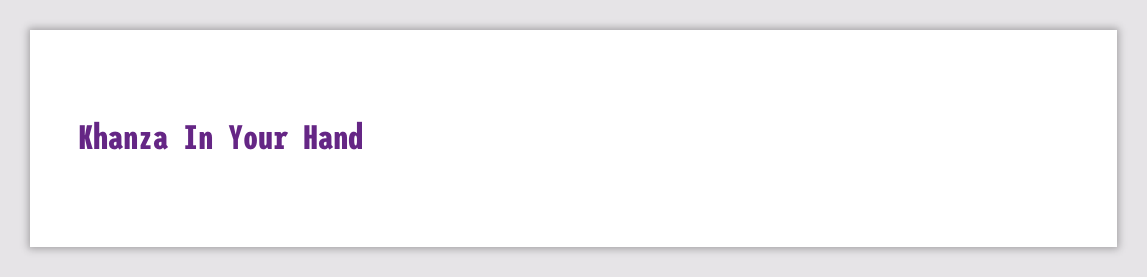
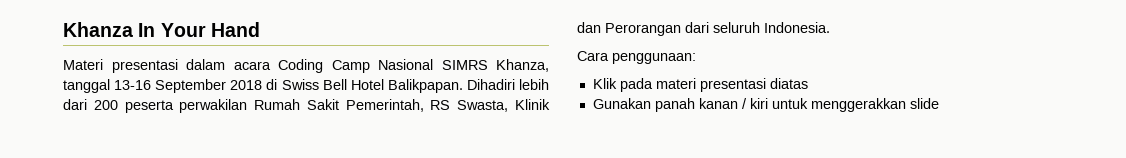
(363, 135) none -> [63,59,549,73] [63,79,549,93] [63,99,550,113] [577,22,830,36] [577,51,696,64] [592,78,808,92] [592,98,939,112] // Materi presentasi dalam acara Coding Camp Nasional SIMRS Khanza, tanggal 13-16 September 2018 di Swiss Bell Hotel Balikpapan. Dihadiri lebih dari 200 peserta perwakilan Rumah Sakit Pemerintah, RS Swasta, Klinik dan Perorangan dari seluruh Indonesia. // Cara penggunaan: // Klik pada materi presentasi diatas // Gunakan panah kanan / kiri untuk menggerakkan slide

